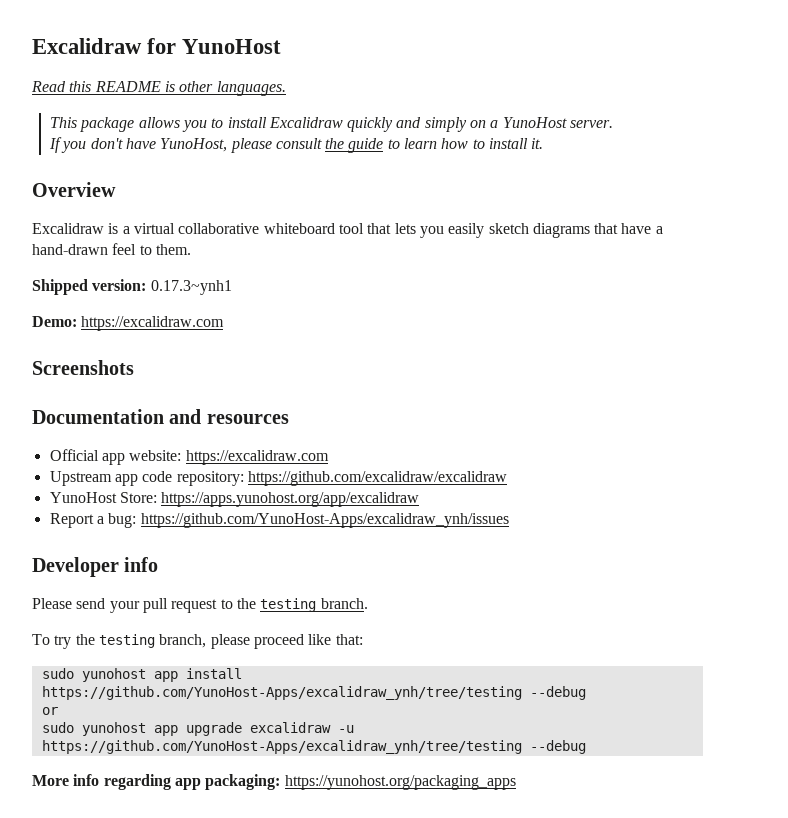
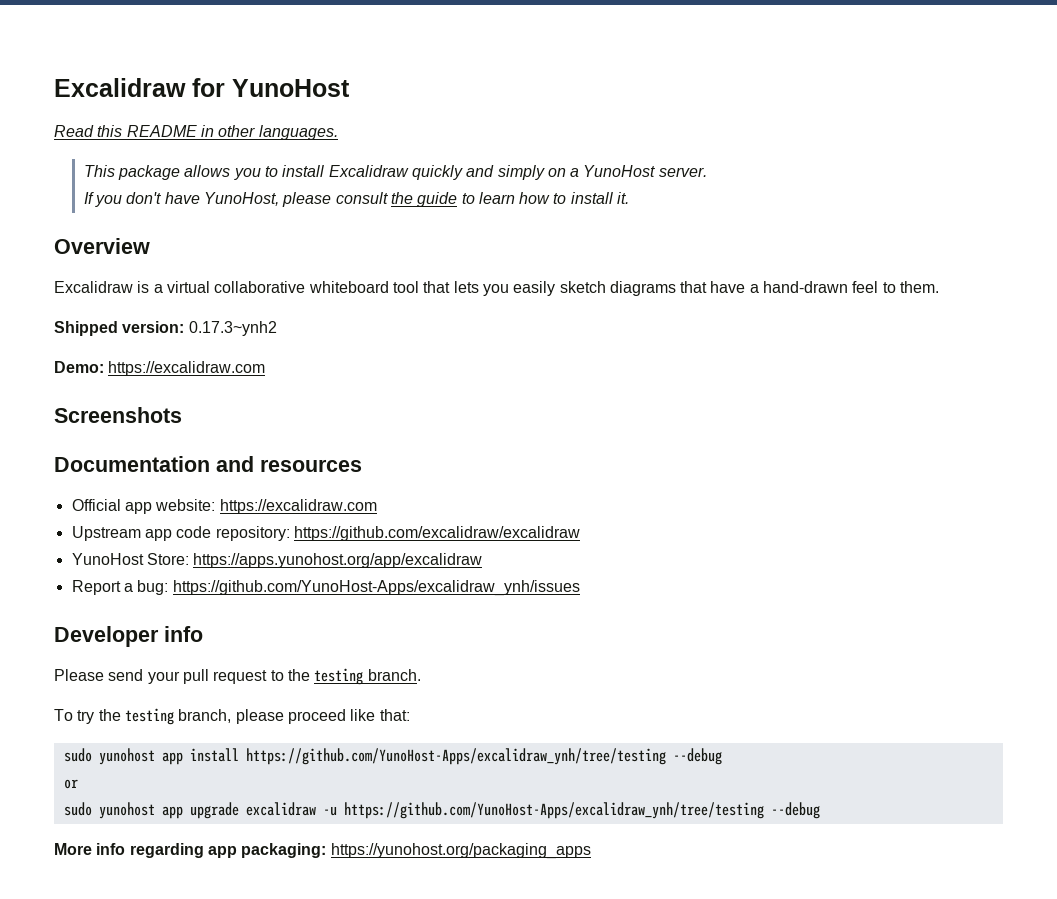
[164,81,175,92] is -> [200,125,214,137] in
[150,280,232,295] 0.17.3~ynh1 -> [188,321,277,336] 0.17.3~ynh2

